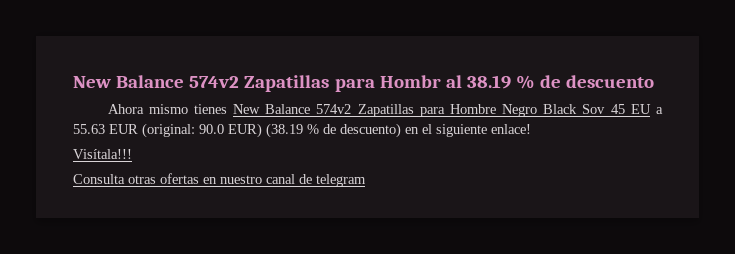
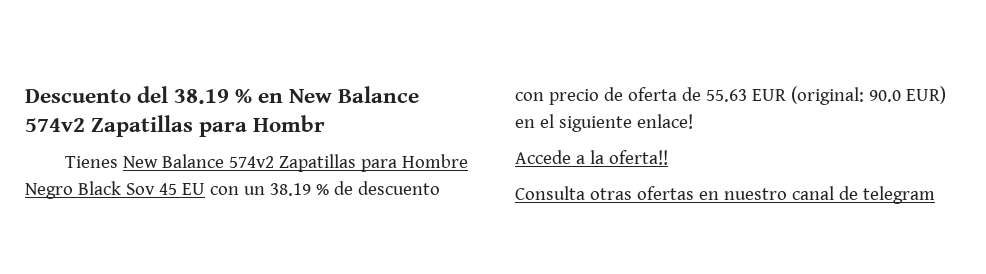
(73, 82) none -> [25,86,284,104] Descuento del 38.19 % en
[445,75,655,89] [107,104,227,114] al 38.19 % de descuento // Ahora mismo tienes -> [65,156,119,168] // Tienes
[656,107,664,114] a -> [209,181,440,196] [515,87,701,105] con un 38.19 % de descuento con precio de oferta de
[266,123,401,138] (38.19 % de descuento) -> (946, 95) none
[73,149,132,159] Visítala!!! -> [515,150,668,165] Accede a la oferta!!

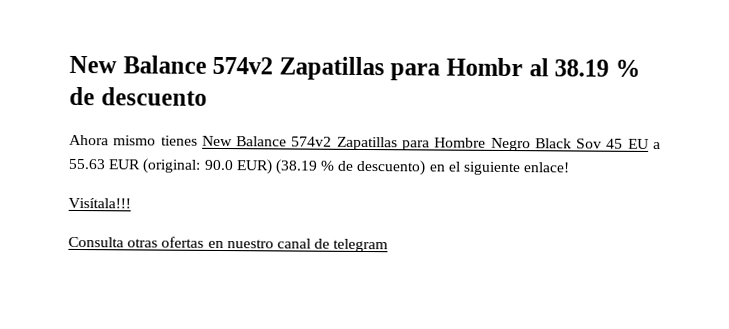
[25,86,284,104] Descuento del 38.19 % en -> (69, 64) none
[65,156,119,168] // Tienes -> [528,58,641,77] [69,86,207,106] [69,134,198,146] al 38.19 % de descuento // Ahora mismo tienes
[209,181,440,196] [515,87,701,105] con un 38.19 % de descuento con precio de oferta de -> [653,142,662,150] a
(946, 95) none -> [274,159,427,176] (38.19 % de descuento)
[515,150,668,165] Accede a la oferta!! -> [68,197,131,209] Visítala!!!

